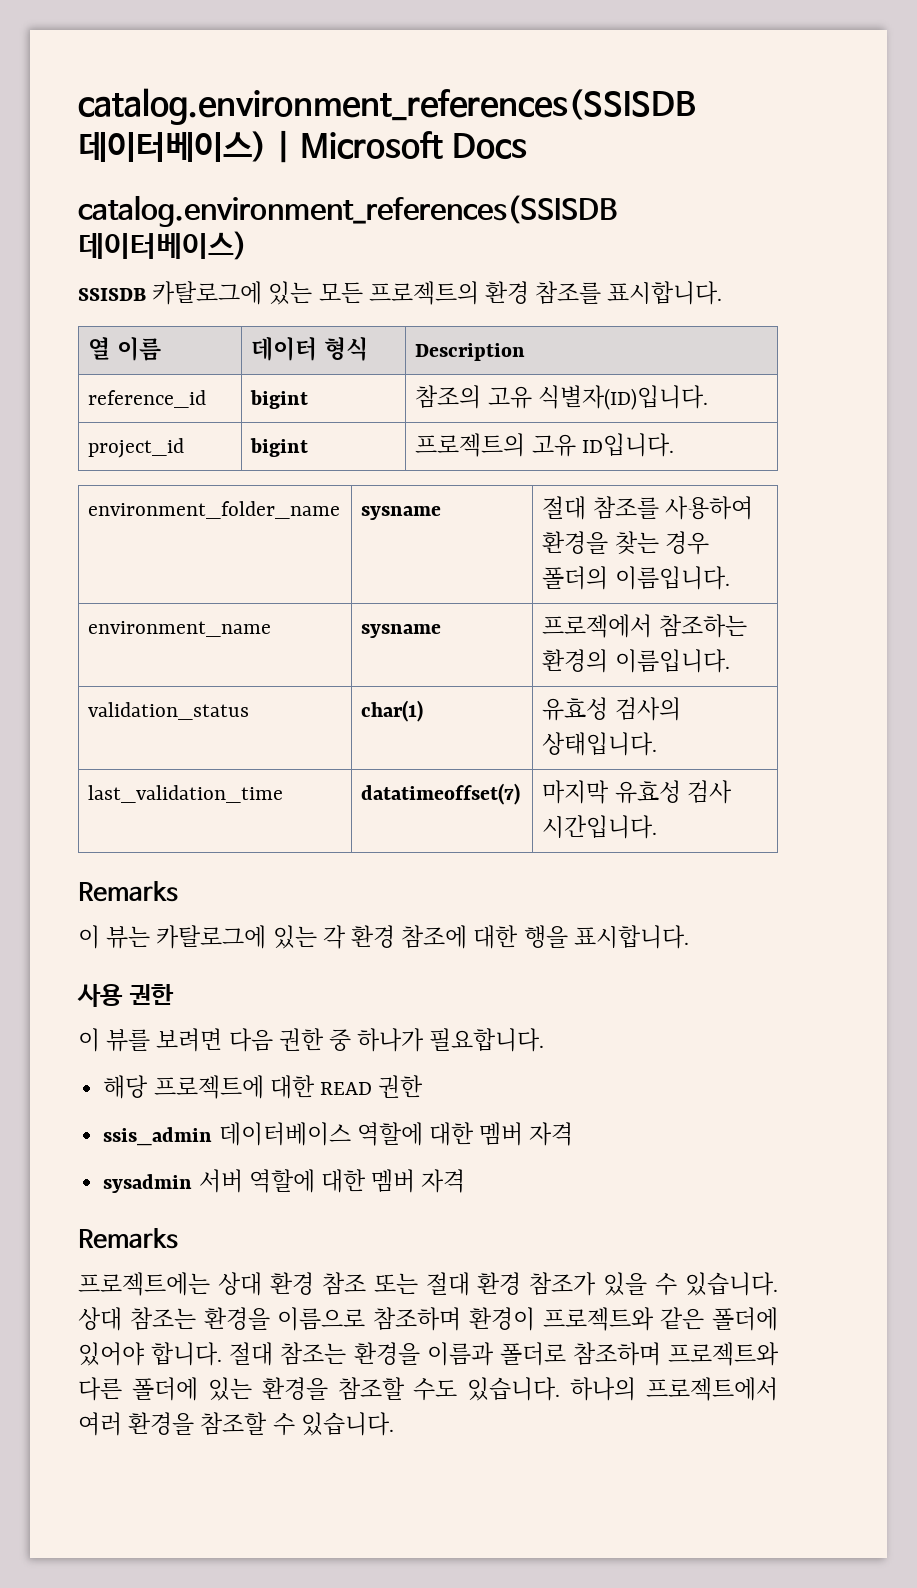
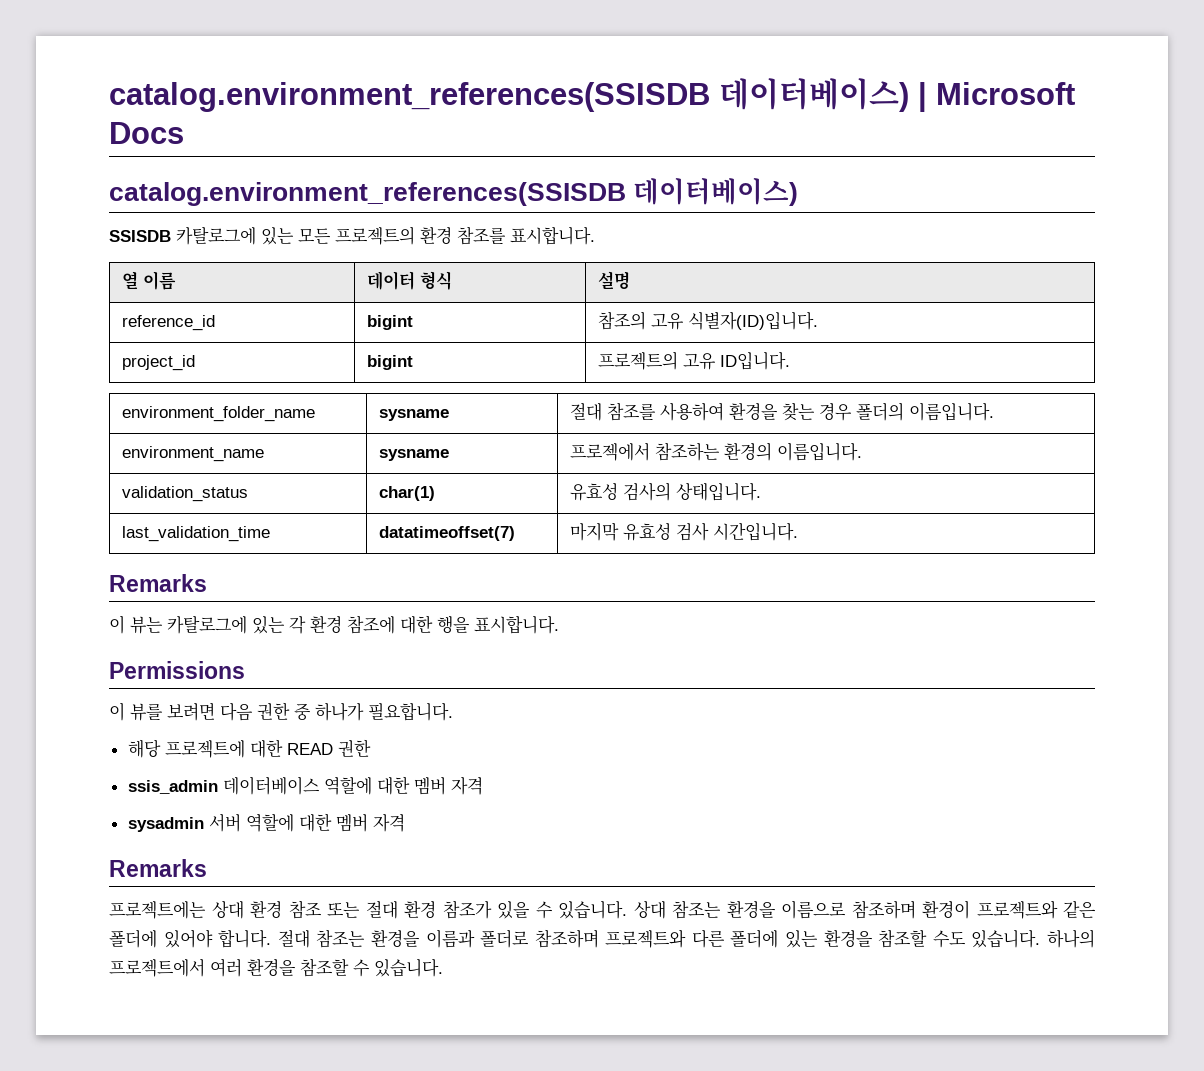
[415,343,526,361] Description -> [597,271,630,289] 설명
[77,984,174,1007] 사용 권한 -> [109,661,245,679] Permissions

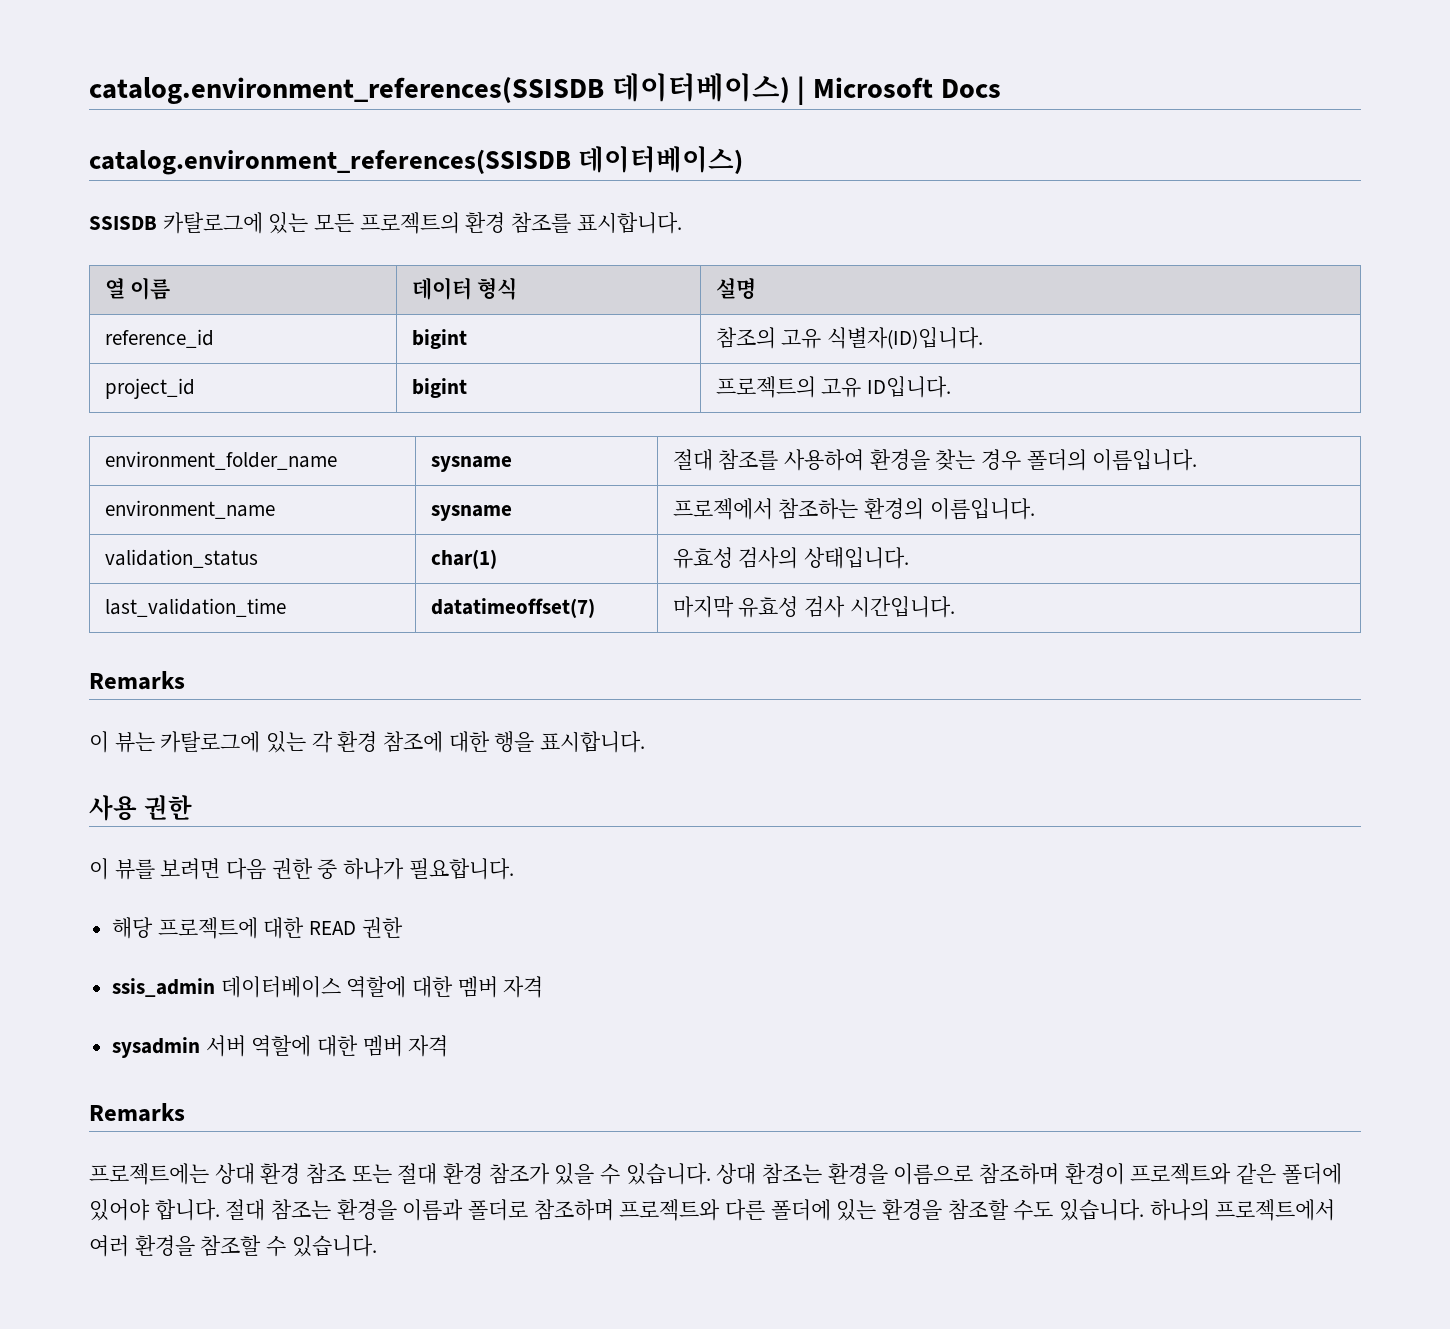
[109,661,245,679] Permissions -> [89,795,192,821] 사용 권한

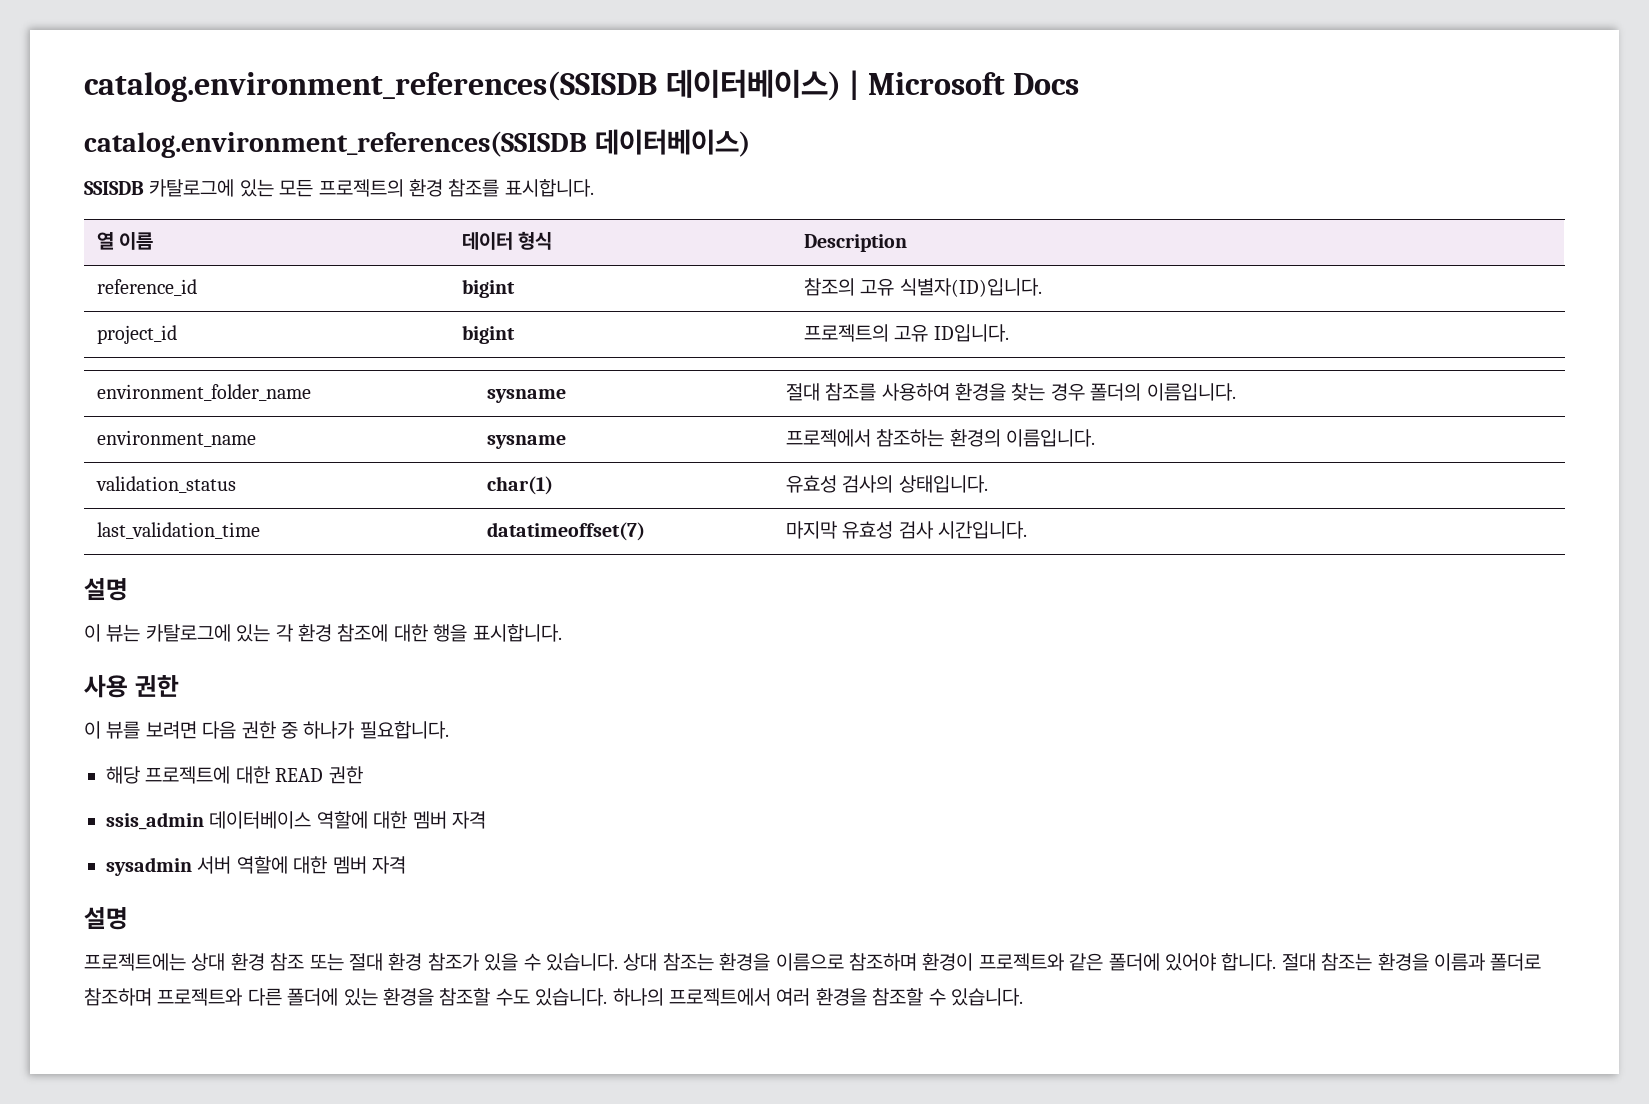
[715,278,756,299] 설명 -> [803,234,907,252] Description
[89,671,185,690] Remarks -> [84,578,128,601] 설명
[89,1103,185,1122] Remarks -> [84,907,128,930] 설명

